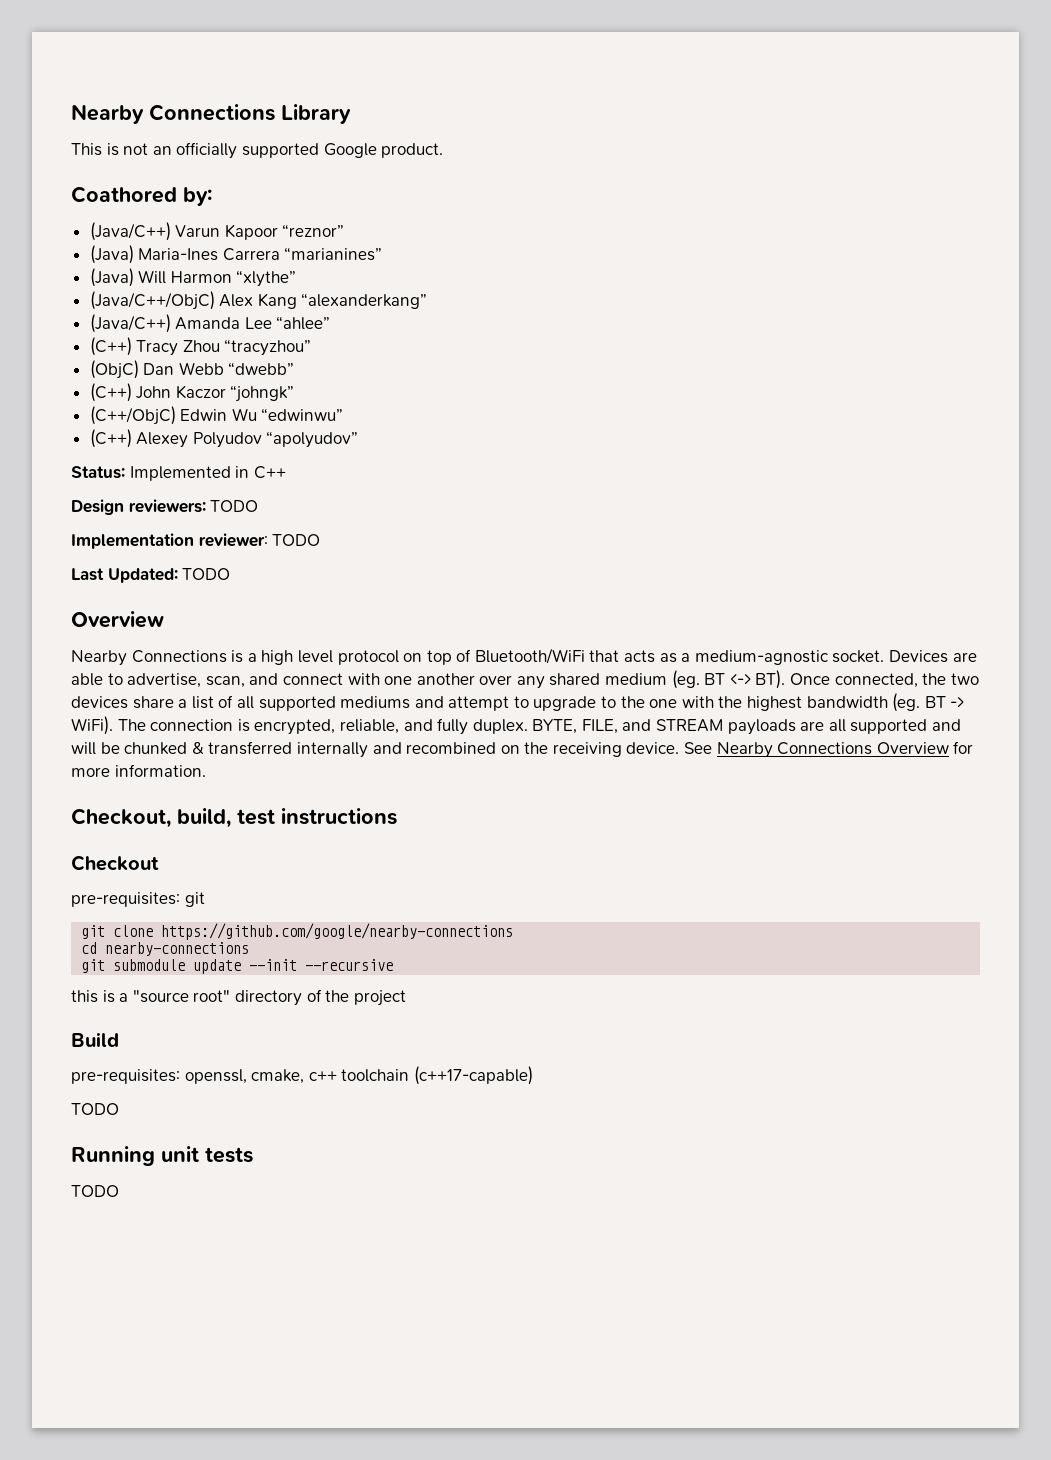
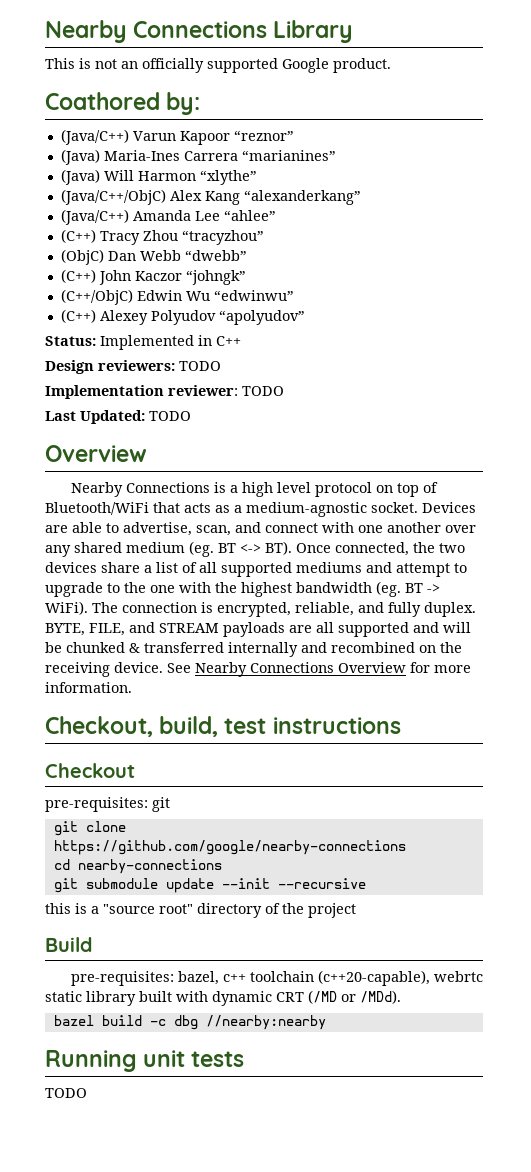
[184,1066,533,1085] [71,1103,119,1115] openssl, cmake, c++ toolchain (c++17-capable) // TODO -> [177,970,483,986] [45,990,401,1006] [53,1015,326,1030] bazel, c++ toolchain (c++20-capable), webrtc static library built with dynamic CRT (/MD or /MDd). // bazel build -c dbg //nearby:nearby

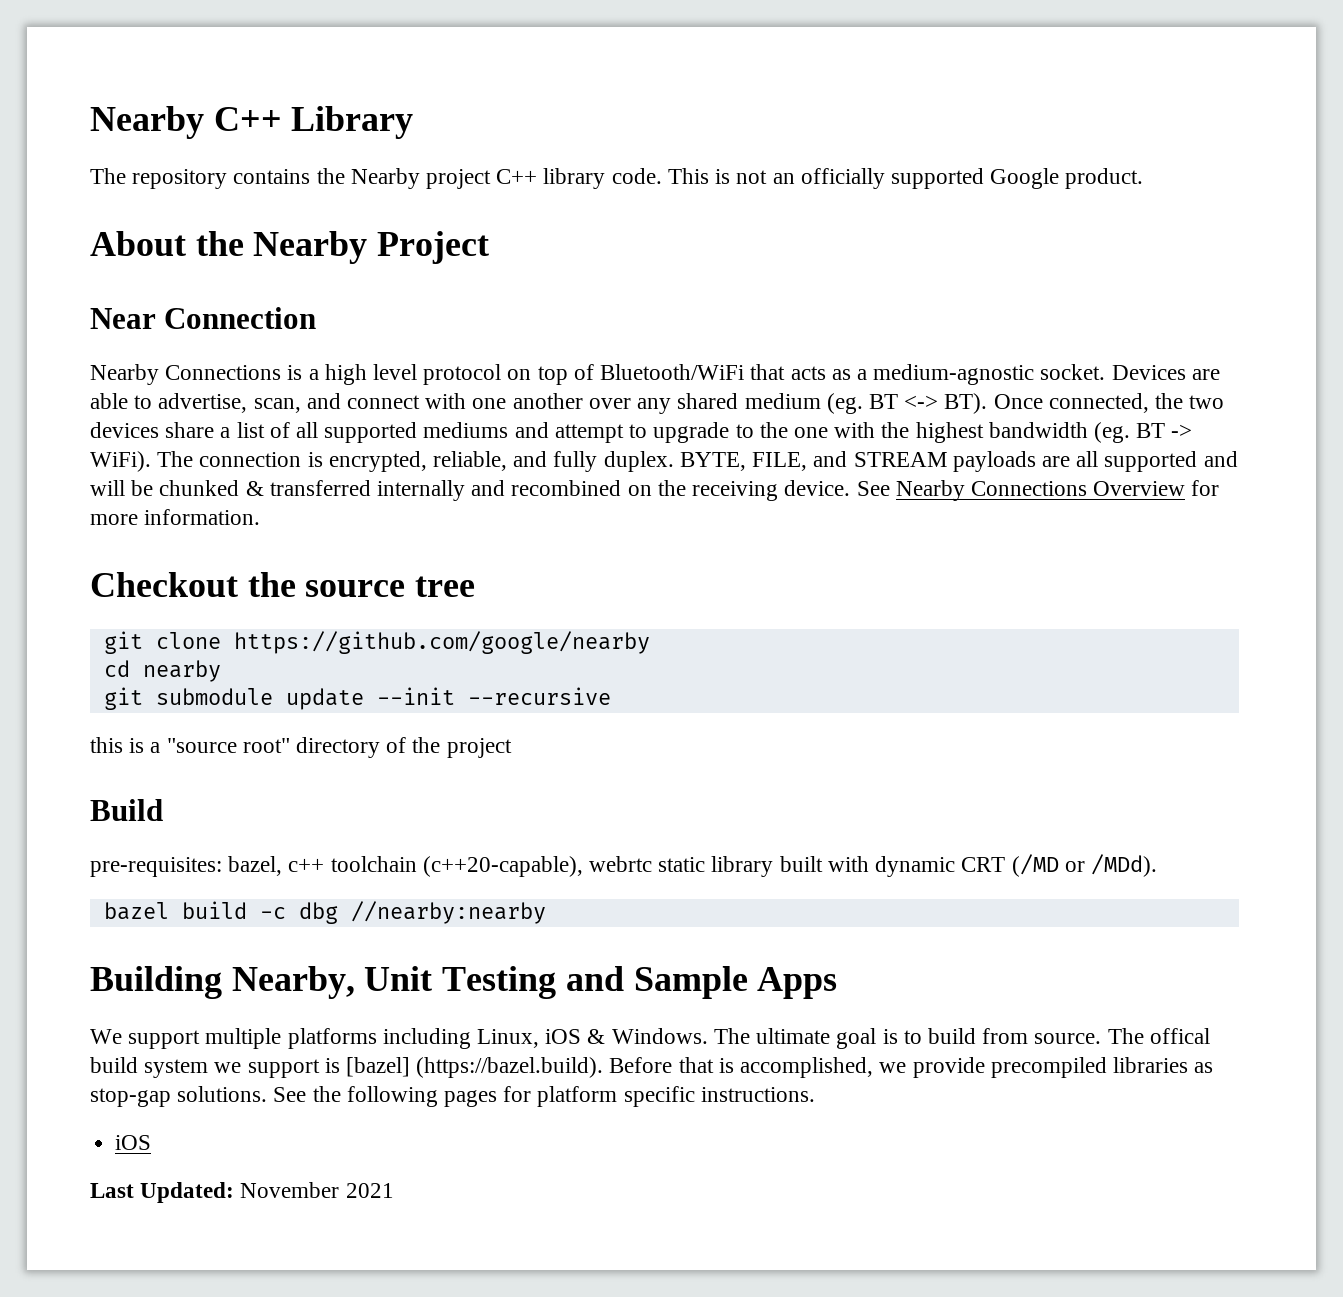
[45,20,268,43] Nearby Connections -> [90,106,282,139] Nearby C++
(354, 31) none -> [90,168,662,189] The repository contains the Nearby project C++ library code.
[45,92,201,115] [60,129,294,145] [60,149,336,165] [60,169,257,185] [60,189,361,205] [60,209,276,225] [60,229,264,245] [60,249,247,265] [60,269,246,285] [60,289,294,305] [60,309,305,325] [45,335,241,350] [45,360,221,374] [45,385,284,399] [45,410,191,424] [45,445,147,462] Coathored by: // (Java/C++) Varun Kapoor “reznor” // (Java) Maria-Ines Carrera “marianines” // (Java) Will Harmon “xlythe” // (Java/C++/ObjC) Alex Kang “alexanderkang” // (Java/C++) Amanda Lee “ahlee” // (C++) Tracy Zhou “tracyzhou” // (ObjC) Dan Webb “dwebb” // (C++) John Kaczor “johngk” // (C++/ObjC) Edwin Wu “edwinwu” // (C++) Alexey Polyudov “apolyudov” // Status: Implemented in C++ // Design reviewers: TODO // Implementation reviewer: TODO // Last Updated: TODO // Overview -> [90,231,490,264] [90,307,317,329] About the Nearby Project // Near Connection
[45,716,401,737] [45,763,135,778] [45,797,170,812] Checkout, build, test instructions // Checkout // pre-requisites: git -> [90,572,476,597] Checkout the source tree
[53,840,406,855] https://github.com/google/nearby-connections -> [233,631,650,654] https://github.com/google/nearby
[77,859,222,874] nearby-connections -> [142,660,221,682] nearby
[45,1050,245,1072] [45,1088,87,1098] Running unit tests // TODO -> [90,966,838,999] [90,1028,1210,1049] [90,1057,1214,1078] [90,1086,815,1107] [115,1135,152,1150] [90,1182,394,1203] Building Nearby, Unit Testing and Sample Apps // We support multiple platforms including Linux, iOS & Windows. The ultimate goal is to build from source. The offical build system we support is [bazel] (https://bazel.build). Before that is accomplished, we provide precompiled libraries as stop-gap solutions. See the following pages for platform specific instructions. // iOS // Last Updated: November 2021

